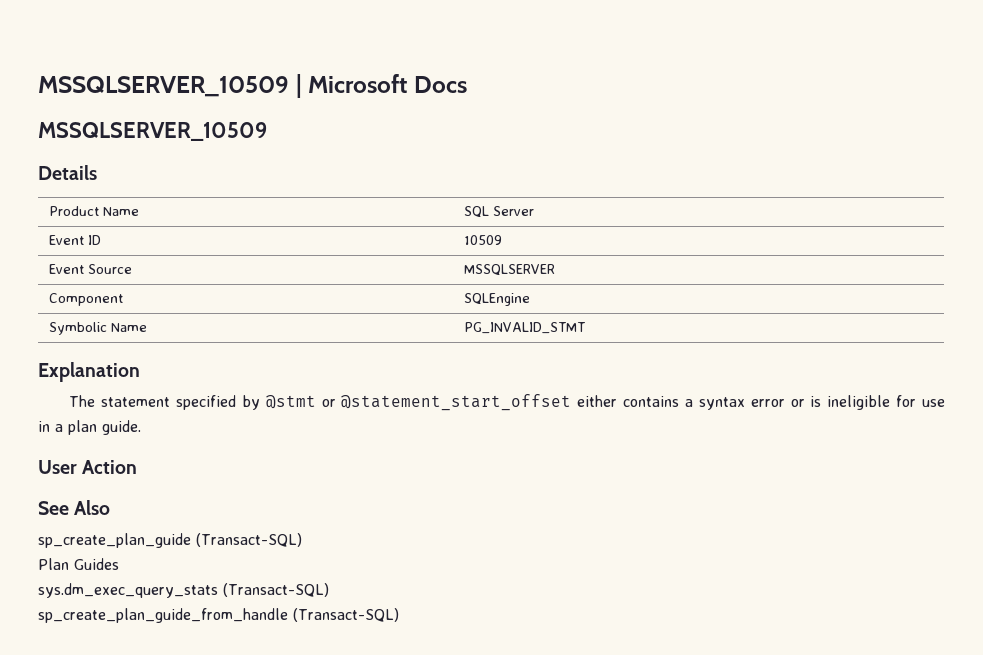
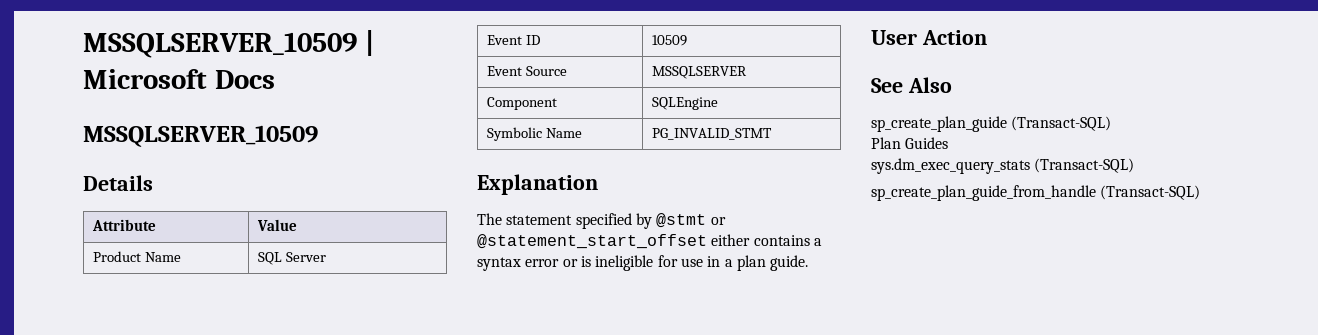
(97, 172) none -> [92,219,157,231] [257,219,298,231] // Attribute | Value

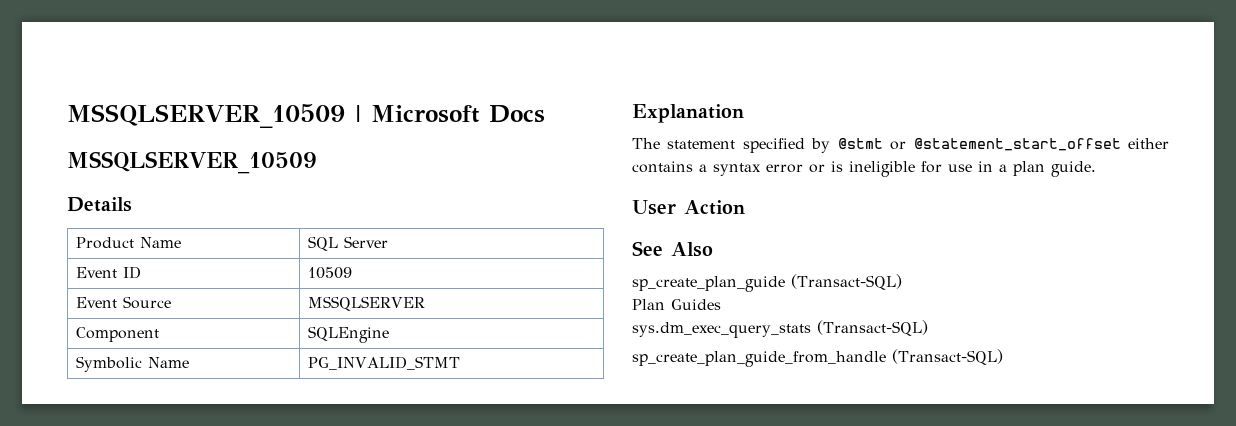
[92,219,157,231] [257,219,298,231] // Attribute | Value -> (132, 204) none

